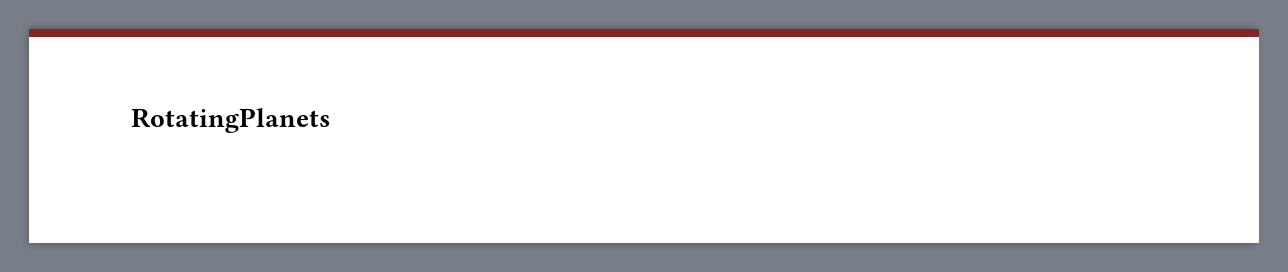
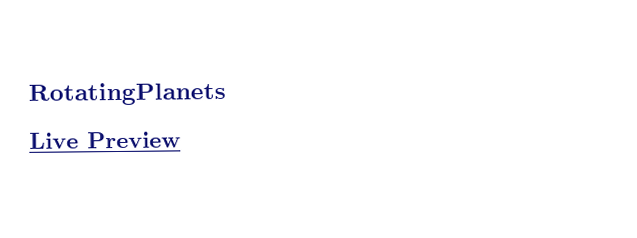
(331, 120) none -> [29,131,181,149] // Live Preview

